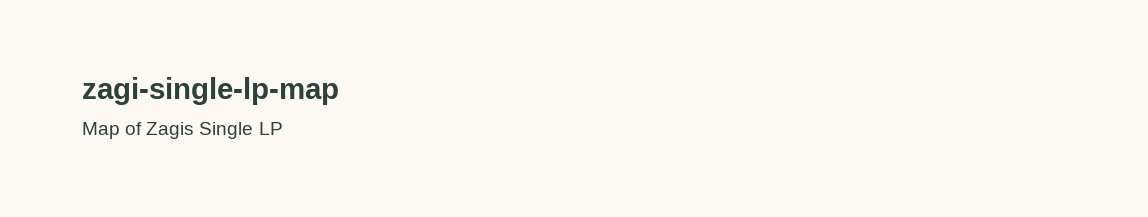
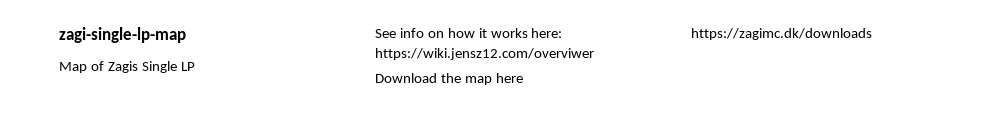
(283, 128) none -> [375,28,563,38] [375,48,594,60] [375,73,523,85] [691,28,872,40] // See info on how it works here: https://wiki.jensz12.com/overviwer // Download the map here https://zagimc.dk/downloads

